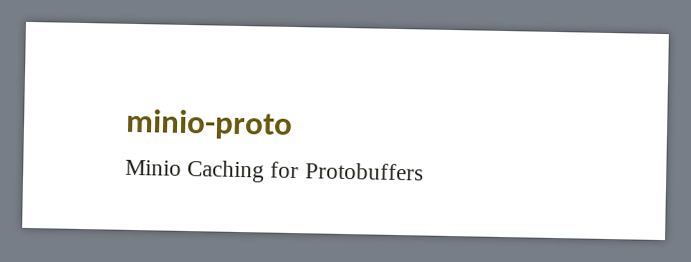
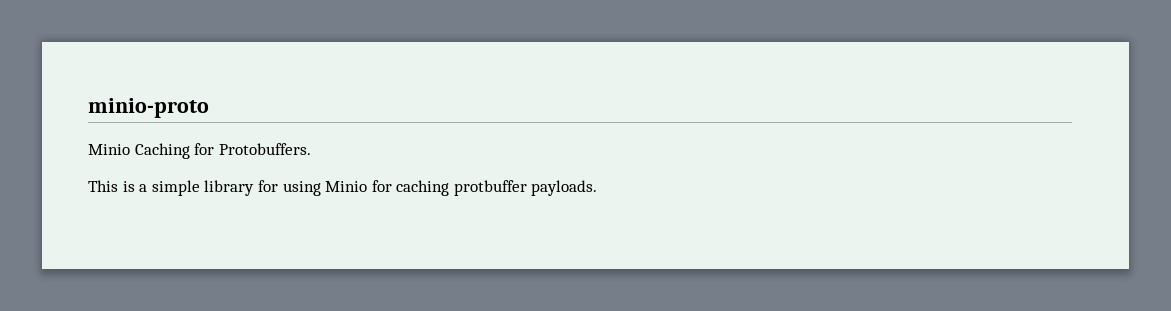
[304,162,424,181] Protobuffers -> [218,143,311,155] [88,180,598,196] Protobuffers. // This is a simple library for using Minio for caching protbuffer payloads.

